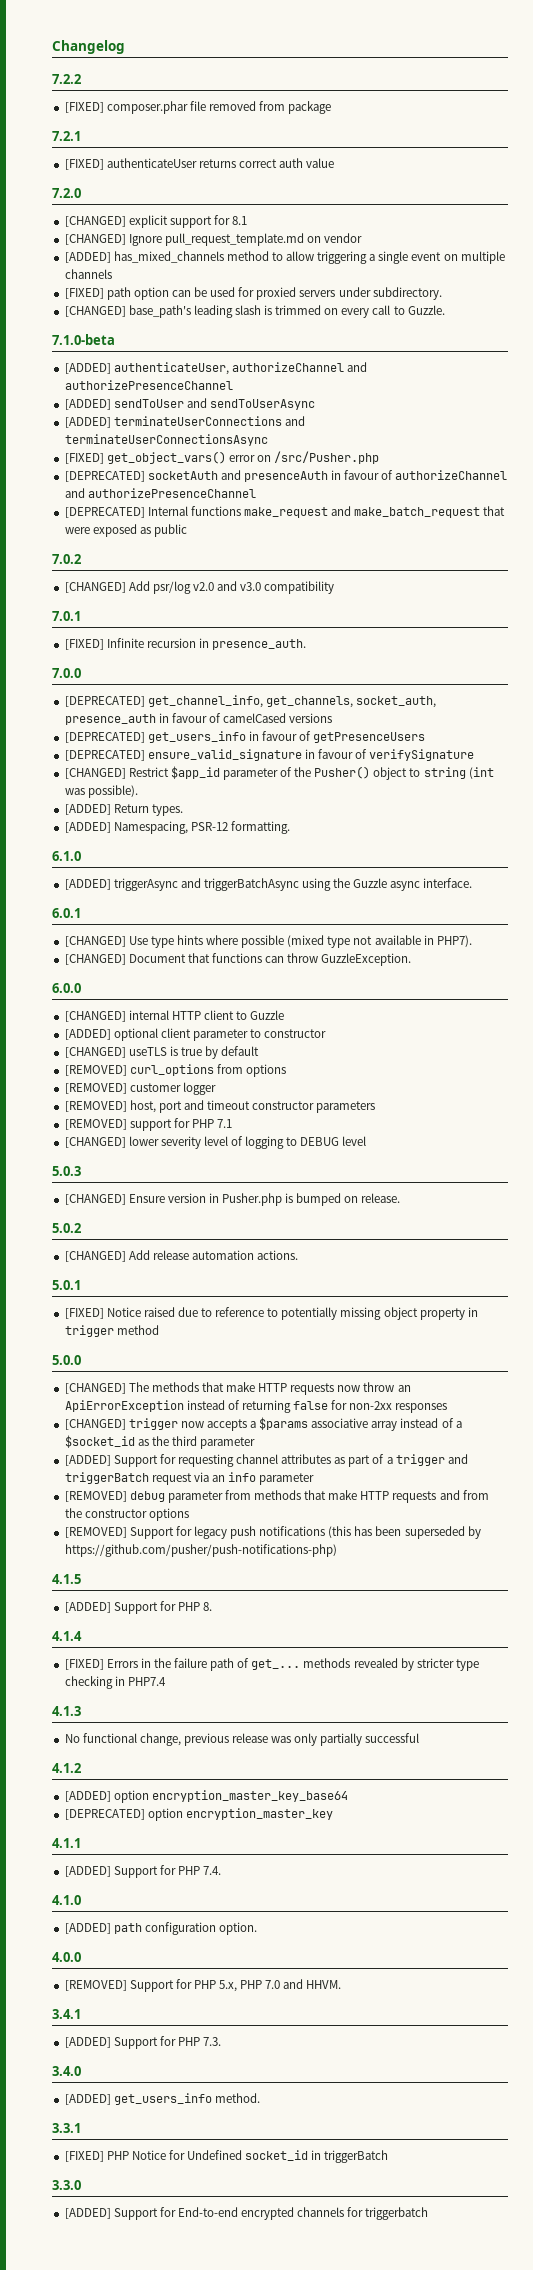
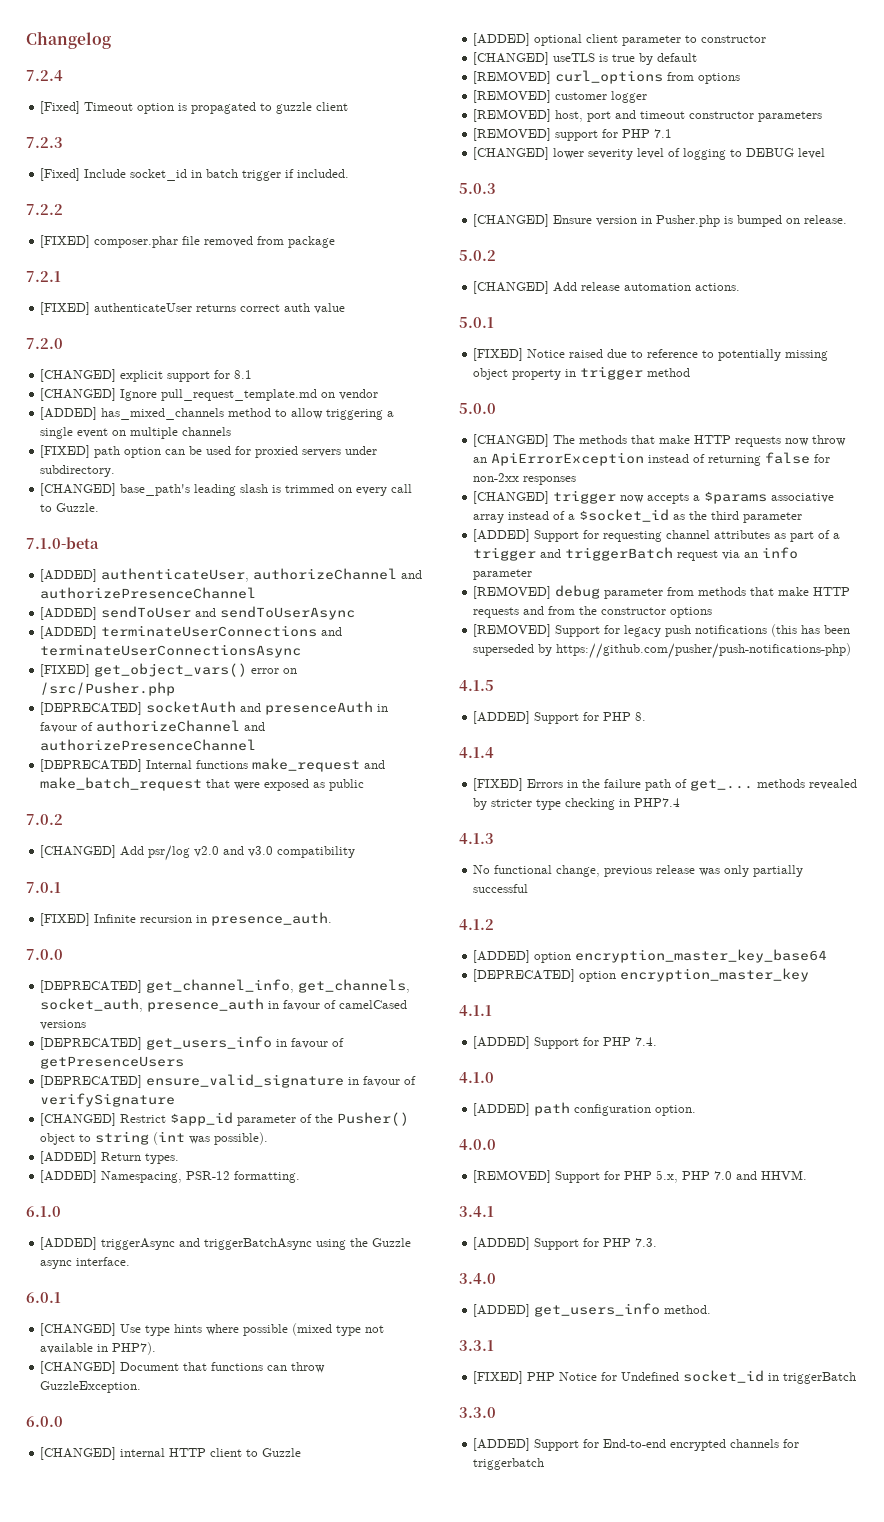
(125, 47) none -> [26,70,63,81] [40,101,349,114] [26,137,63,148] [40,168,350,181] // 7.2.4 // [Fixed] Timeout option is propagated to guzzle client // 7.2.3 // [Fixed] Include socket_id in batch trigger if included.

